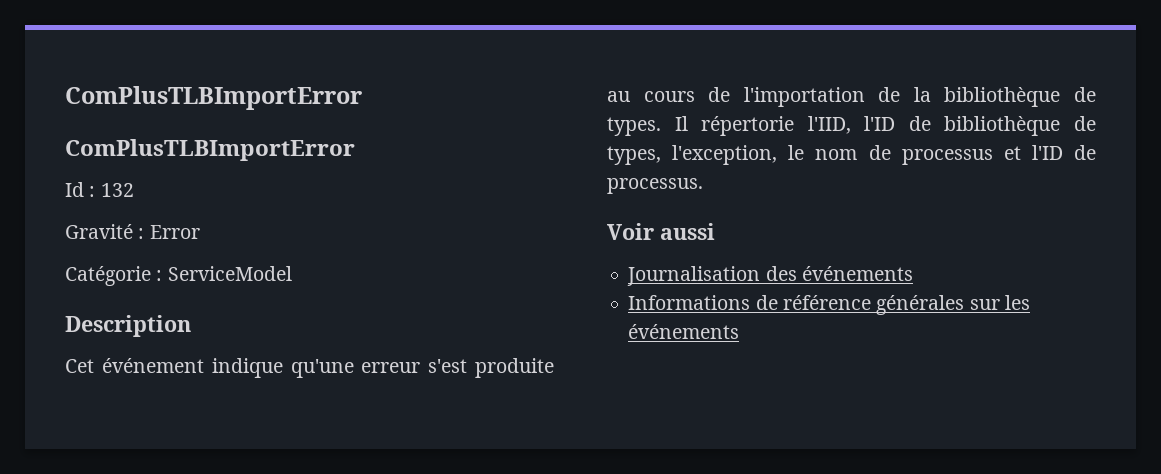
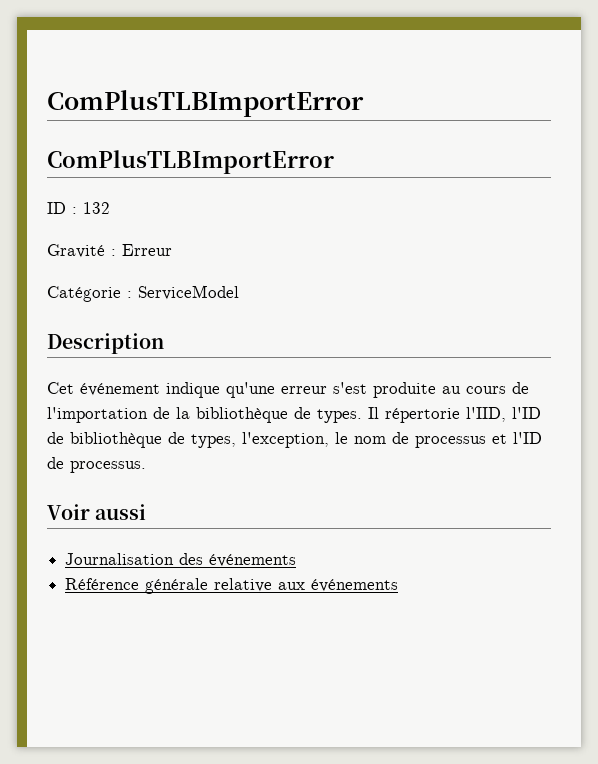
[65,182,84,197] Id -> [47,202,66,214] ID
[149,225,200,239] Error -> [122,244,172,256] Erreur
[628,295,1030,315] Informations de référence générales sur les -> [65,578,306,594] Référence générale relative aux

